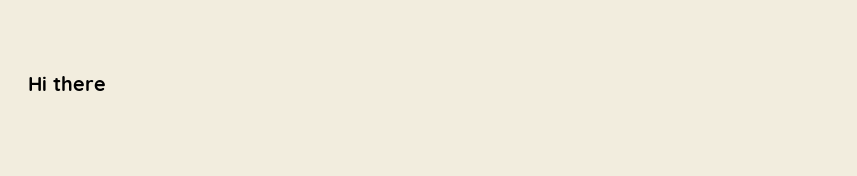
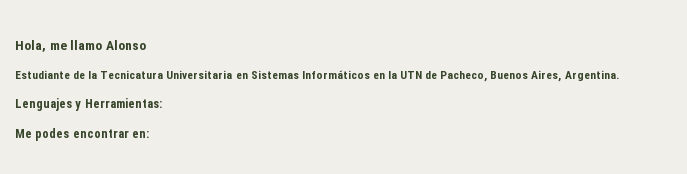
[28,76,106,91] Hi there -> [15,40,146,52] [15,70,619,82] [15,98,162,111] [15,128,150,141] Hola, me llamo Alonso // Estudiante de la Tecnicatura Universitaria en Sistemas Informáticos en la UTN de Pacheco, Buenos Aires, Argentina. // Lenguajes y Herramientas: // Me podes encontrar en:

